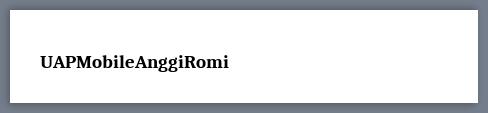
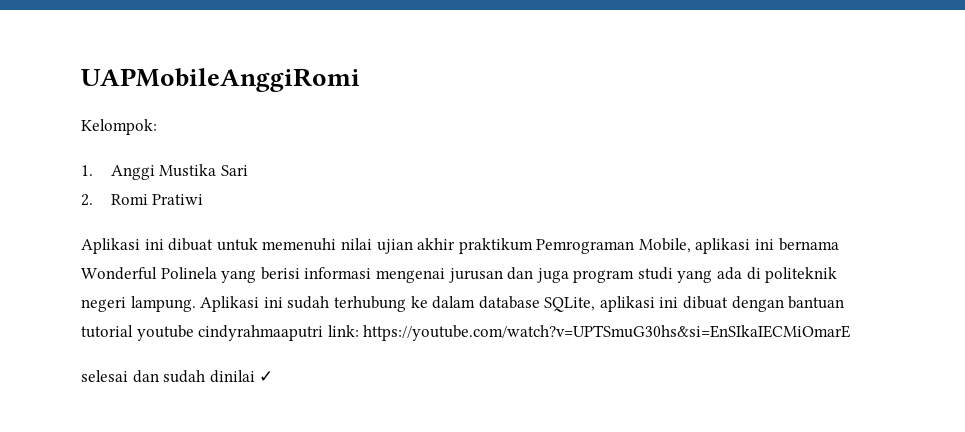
(229, 63) none -> [81,119,157,135] [81,164,248,180] [81,194,204,206] [81,238,839,254] [81,267,838,283] [81,296,845,312] [81,325,851,341] [81,370,274,383] // Kelompok: // 1. Anggi Mustika Sari // 2. Romi Pratiwi // Aplikasi ini dibuat untuk memenuhi nilai ujian akhir praktikum Pemrograman Mobile, aplikasi ini bernama Wonderful Polinela yang berisi informasi mengenai jurusan dan juga program studi yang ada di politeknik negeri lampung. Aplikasi ini sudah terhubung ke dalam database SQLite, aplikasi ini dibuat dengan bantuan tutorial youtube cindyrahmaaputri link: https://youtube.com/watch?v=UPTSmuG30hs&si=EnSIkaIECMiOmarE // selesai dan sudah dinilai ✓

